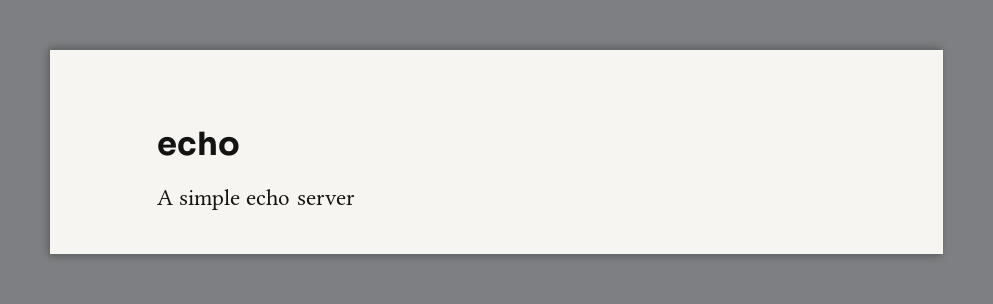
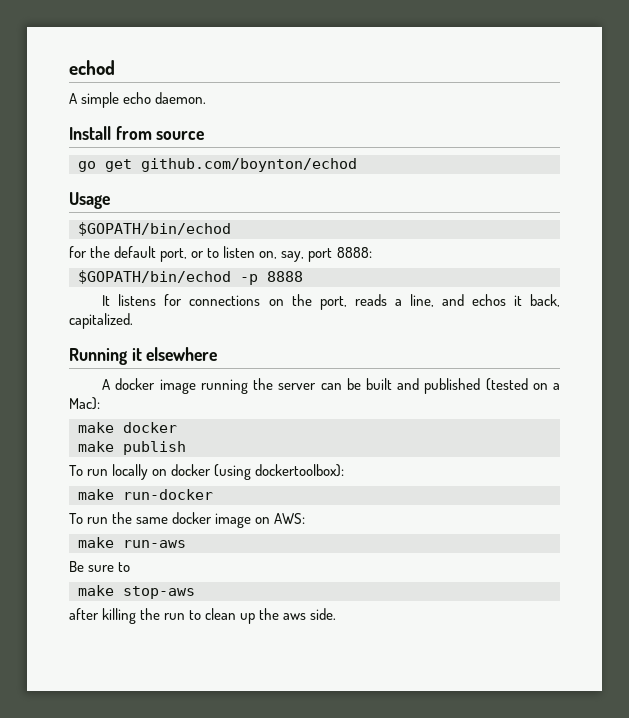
[157,131,240,156] echo -> [69,60,115,75] echod
[296,194,355,205] server -> [155,92,207,104] [69,126,205,140] [78,158,357,172] [69,192,110,209] [78,222,231,236] [69,246,372,262] [78,270,303,285] [102,294,560,310] [69,313,133,329] [69,347,218,365] [102,378,560,394] [69,397,100,410] [78,422,177,433] [78,441,186,455] [69,464,345,480] [78,489,213,500] [69,512,306,528] [78,537,186,548] [69,561,131,572] [78,585,195,599] [69,608,337,624] daemon. // Install from source // go get github.com/boynton/echod // Usage // $GOPATH/bin/echod // for the default port, or to listen on, say, port 8888: // $GOPATH/bin/echod -p 8888 // It listens for connections on the port, reads a line, and echos it back, capitalized. // Running it elsewhere // A docker image running the server can be built and published (tested on a Mac): // make docker // make publish // To run locally on docker (using dockertoolbox): // make run-docker // To run the same docker image on AWS: // make run-aws // Be sure to // make stop-aws // after killing the run to clean up the aws side.

